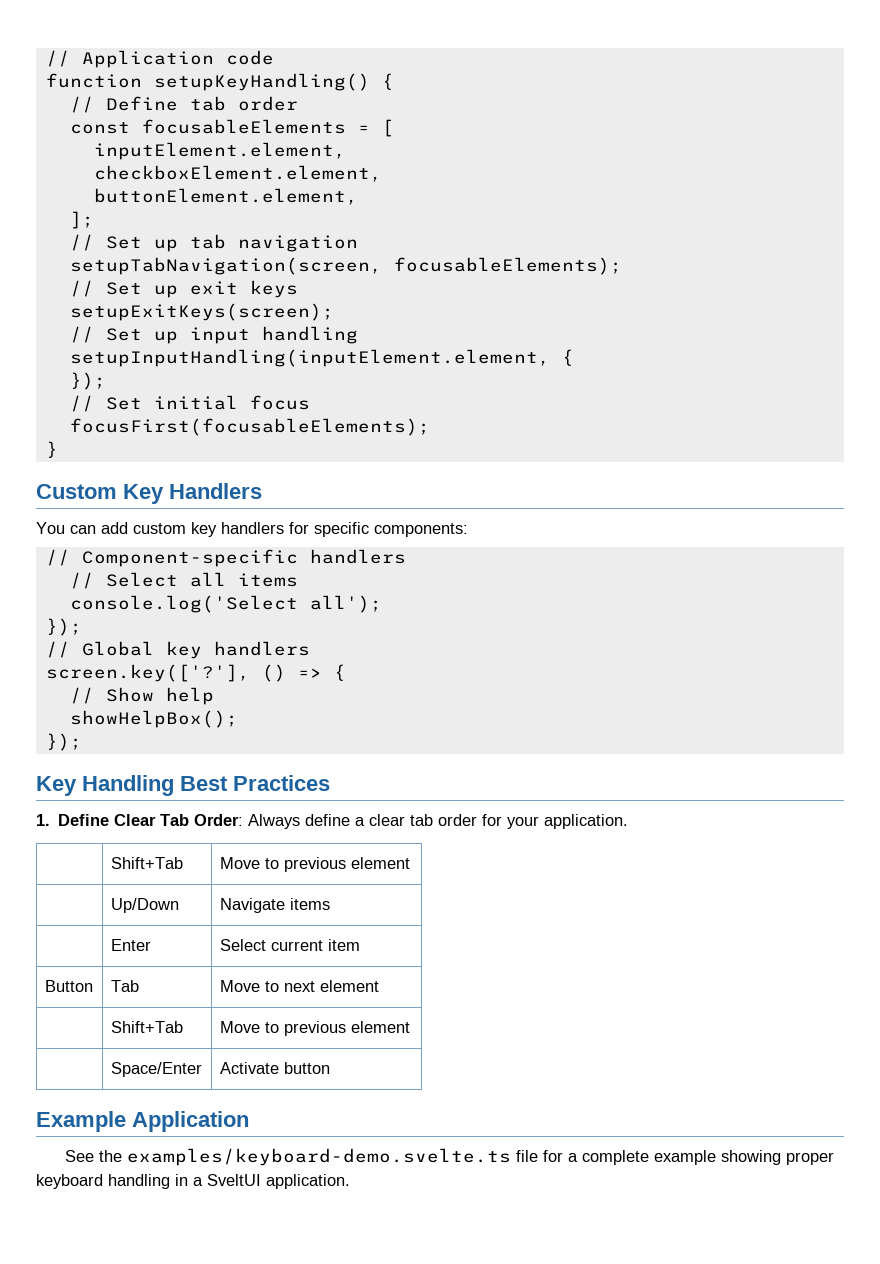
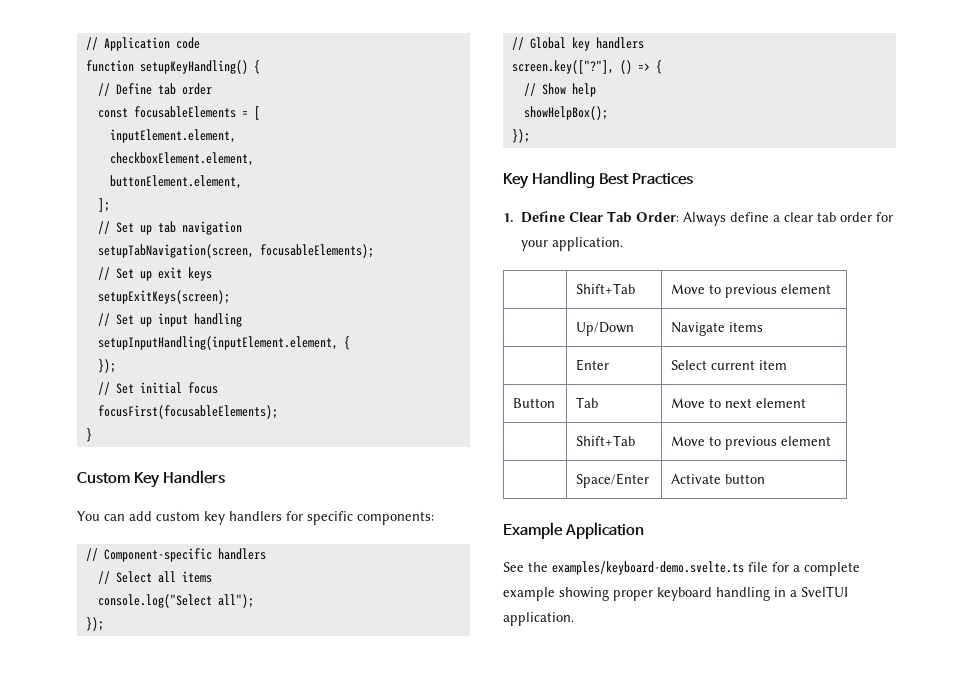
[69,595,382,613] console.log('Select all'); -> [97,594,254,608] console.log("Select all");
[45,664,250,682] screen.key(['?'], -> [511,60,614,74] screen.key(["?"],
[207,1174,261,1186] SveltUI -> [801,586,848,597] SvelTUI

